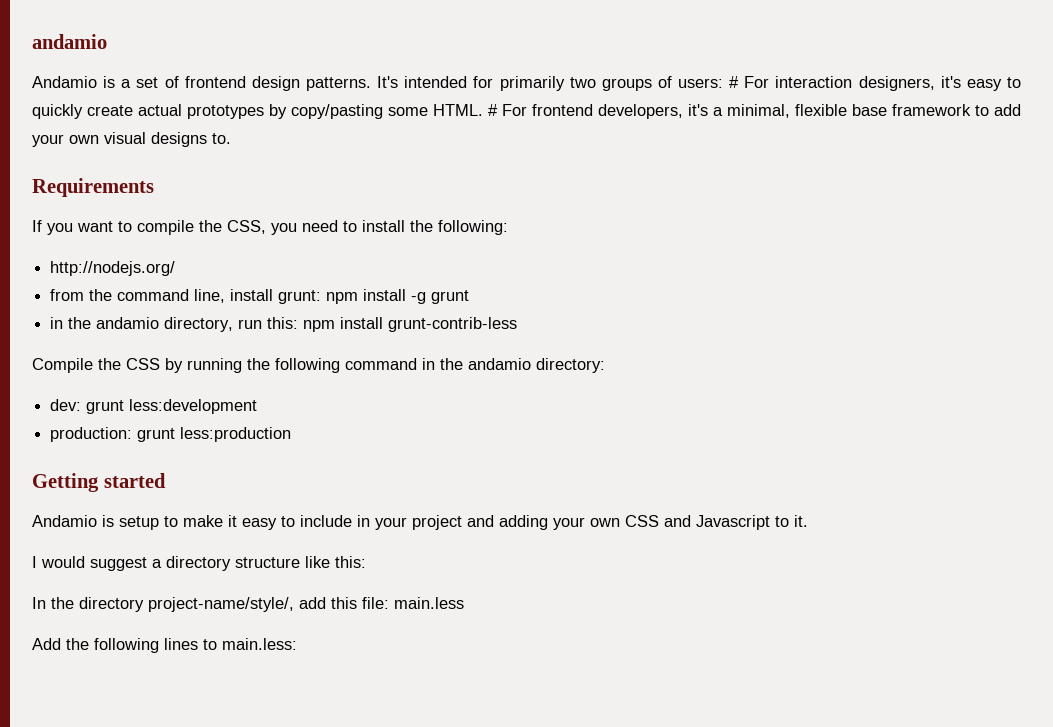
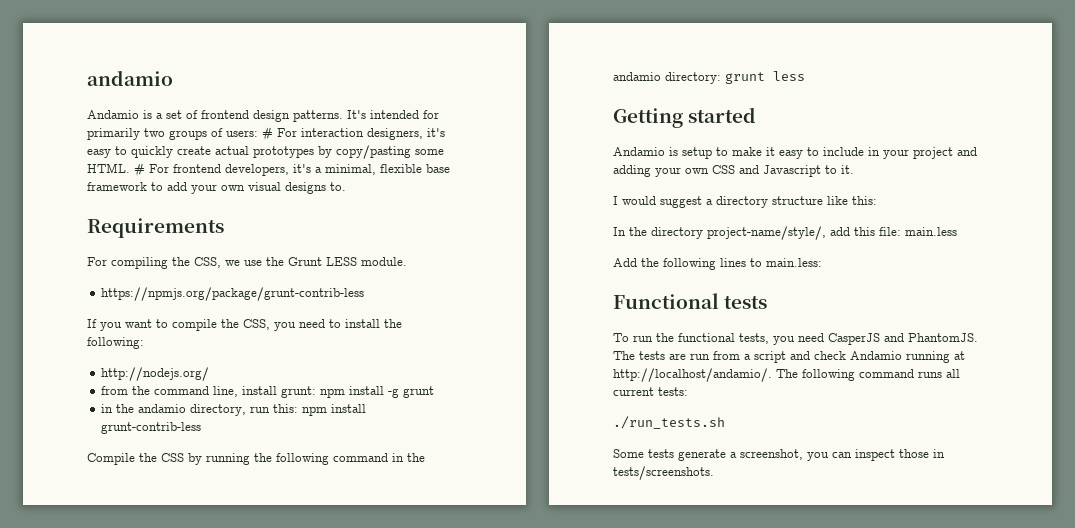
(154, 187) none -> [87,257,407,269] [101,287,365,301] // For compiling the CSS, we use the Grunt LESS module. // https://npmjs.org/package/grunt-contrib-less
[50,399,258,414] [50,427,292,442] // dev: grunt less:development // production: grunt less:production -> [725,71,805,84] grunt less
(297, 644) none -> [613,293,768,309] [613,333,978,345] [613,351,965,363] [613,368,960,382] [613,387,688,396] [613,416,725,429] [613,449,945,461] [613,466,714,480] // Functional tests // To run the functional tests, you need CasperJS and PhantomJS. The tests are run from a script and check Andamio running at http://localhost/andamio/. The following command runs all current tests: // ./run_tests.sh // Some tests generate a screenshot, you can inspect those in tests/screenshots.

